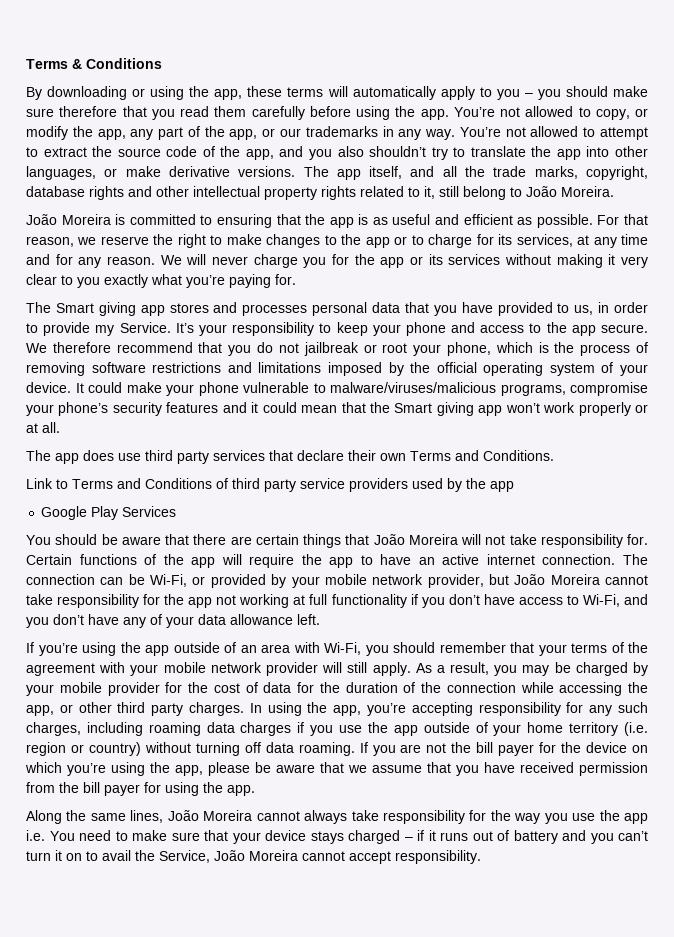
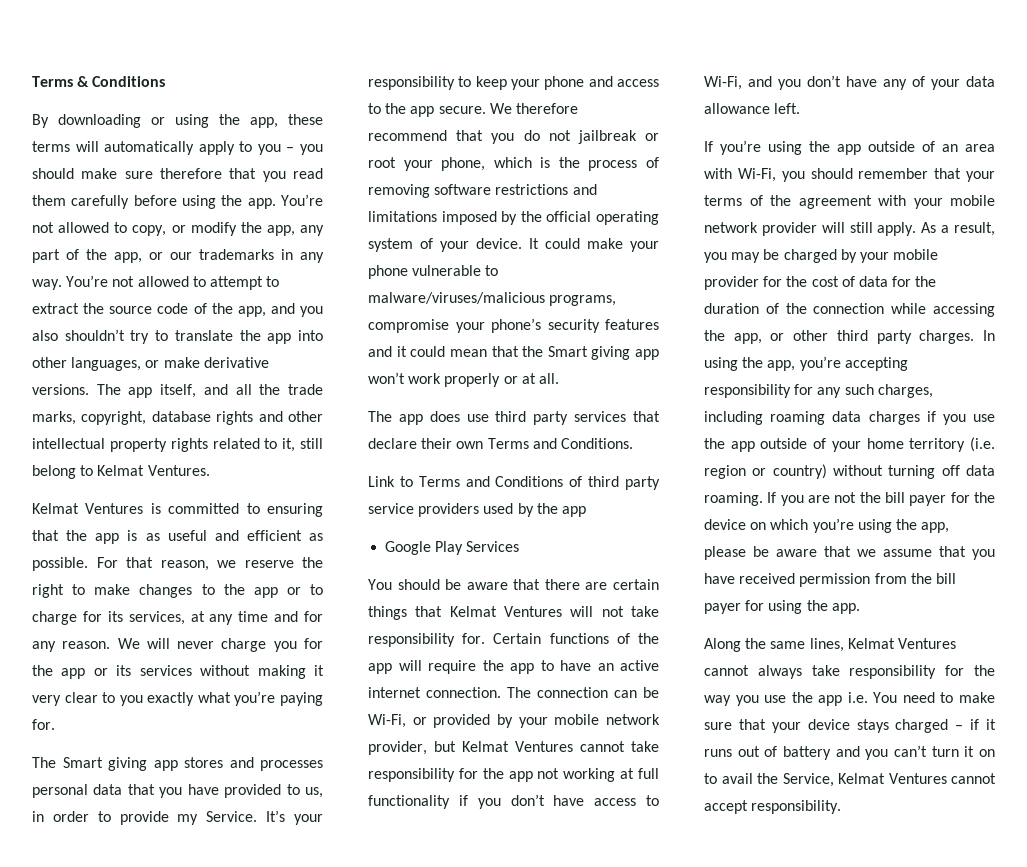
[526,186,614,197] [26,214,111,225] João Moreira. // João Moreira -> [97,465,210,476] [32,503,144,514] Kelmat Ventures. // Kelmat Ventures
[373,534,458,545] João Moreira -> [449,606,562,617] Kelmat Ventures
[514,574,600,585] João Moreira -> [462,741,573,752] Kelmat Ventures
[167,810,253,821] João Moreira -> [847,638,956,649] Kelmat Ventures
[214,850,298,861] João Moreira -> [838,773,947,784] Kelmat Ventures

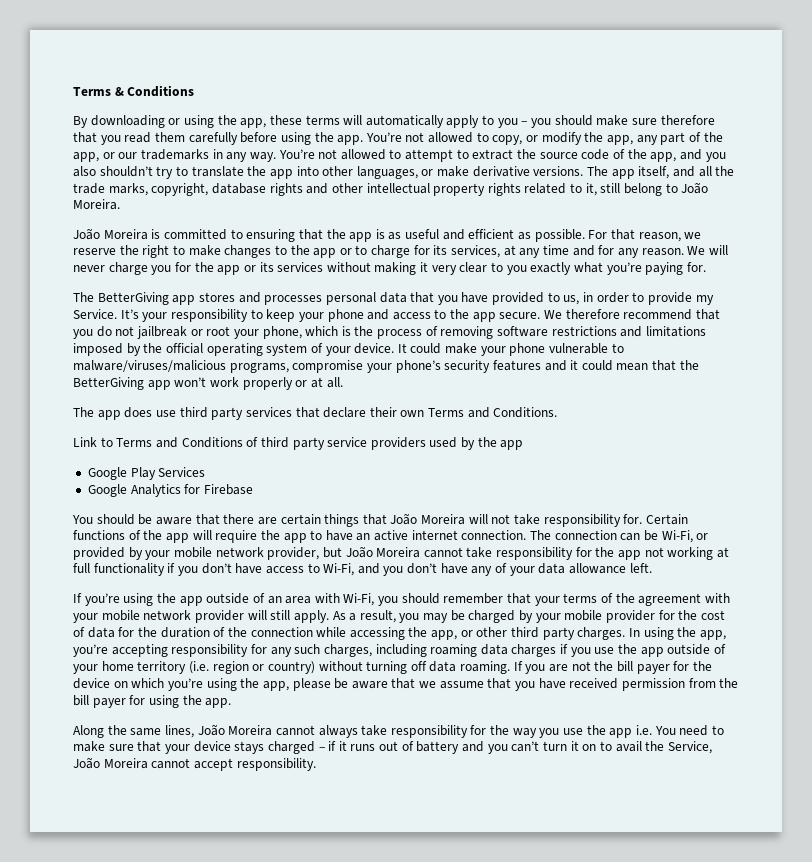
[97,465,210,476] [32,503,144,514] Kelmat Ventures. // Kelmat Ventures -> [681,182,709,194] [73,199,120,210] [73,228,148,240] João Moreira. // João Moreira
[62,757,147,771] Smart giving -> [97,292,169,305] BetterGiving
[547,346,631,360] Smart giving -> [73,377,144,390] BetterGiving
(520, 546) none -> [87,484,253,497] // Google Analytics for Firebase
[449,606,562,617] Kelmat Ventures -> [390,513,466,525] João Moreira
[462,741,573,752] Kelmat Ventures -> [345,546,421,558] João Moreira
[847,638,956,649] Kelmat Ventures -> [197,724,273,736] João Moreira
[838,773,947,784] Kelmat Ventures -> [73,757,148,769] João Moreira

